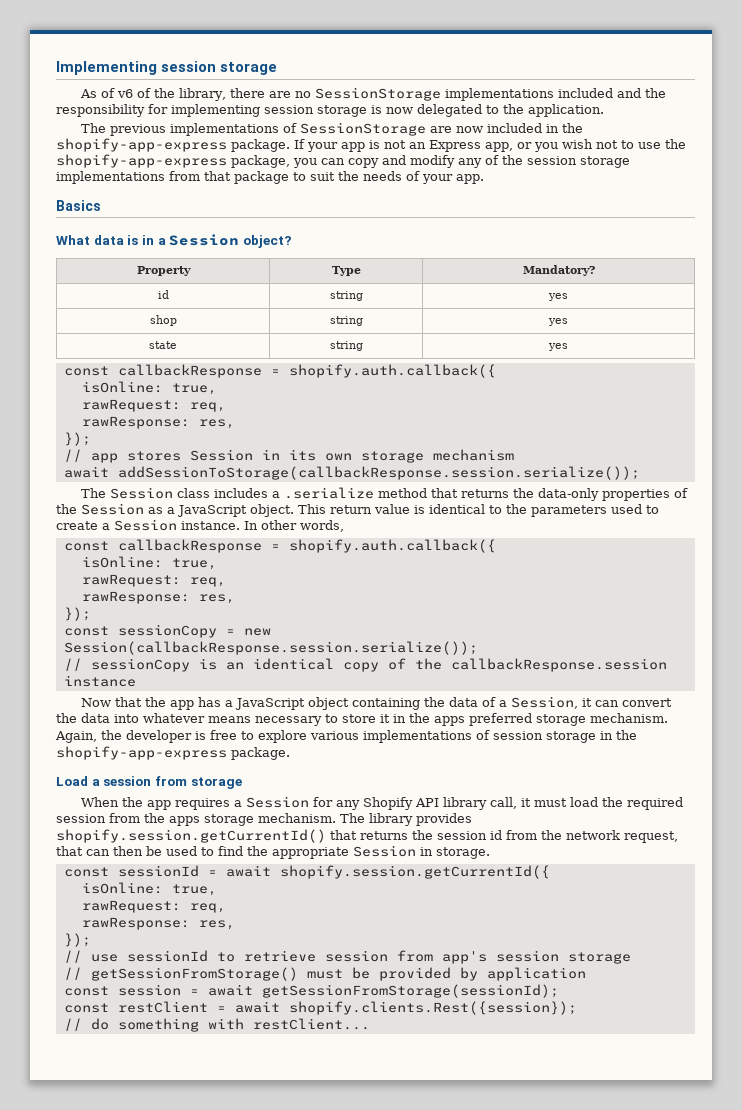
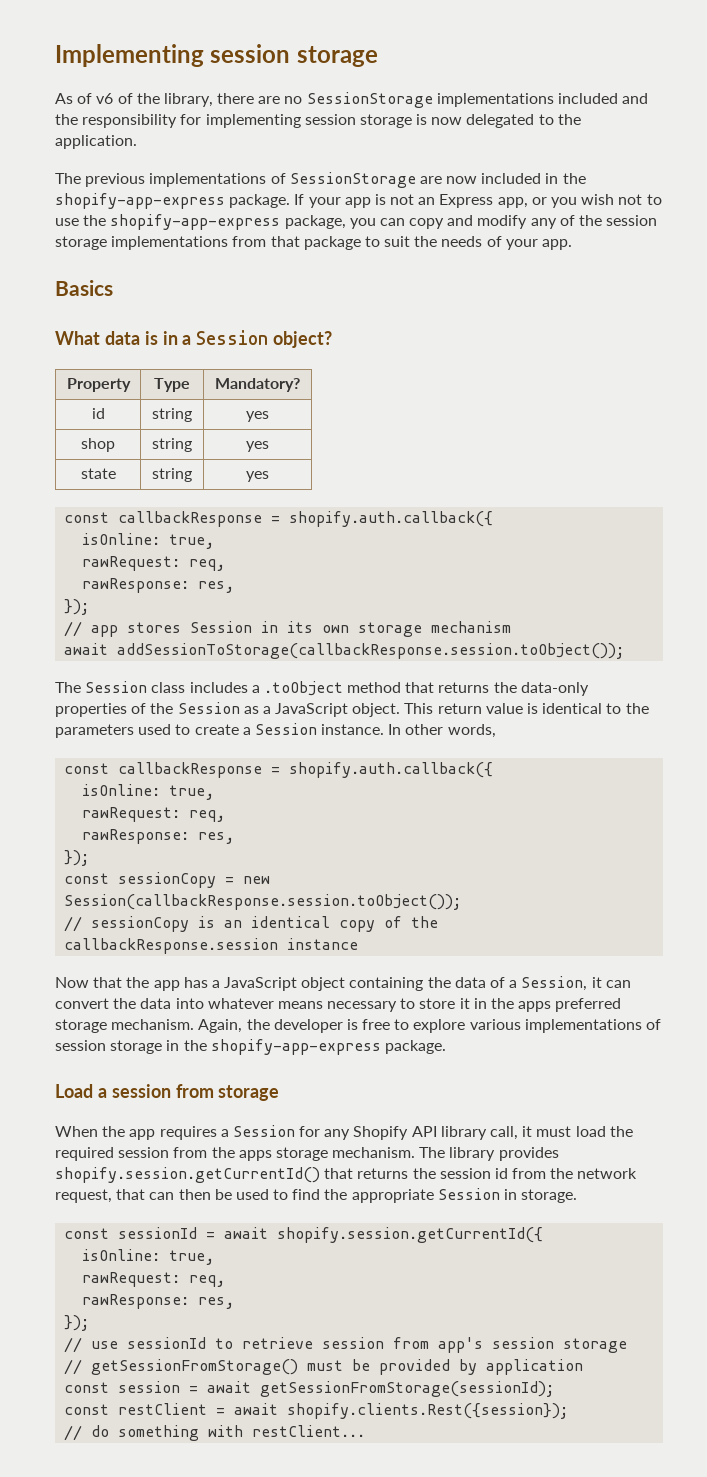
[117,466,640,480] addSessionToStorage(callbackResponse.session.serialize()); -> [117,643,625,659] addSessionToStorage(callbackResponse.session.toObject());
[283,487,374,499] .serialize -> [263,681,343,696] .toObject
[63,641,478,655] Session(callbackResponse.session.serialize()); -> [64,894,462,910] Session(callbackResponse.session.toObject());

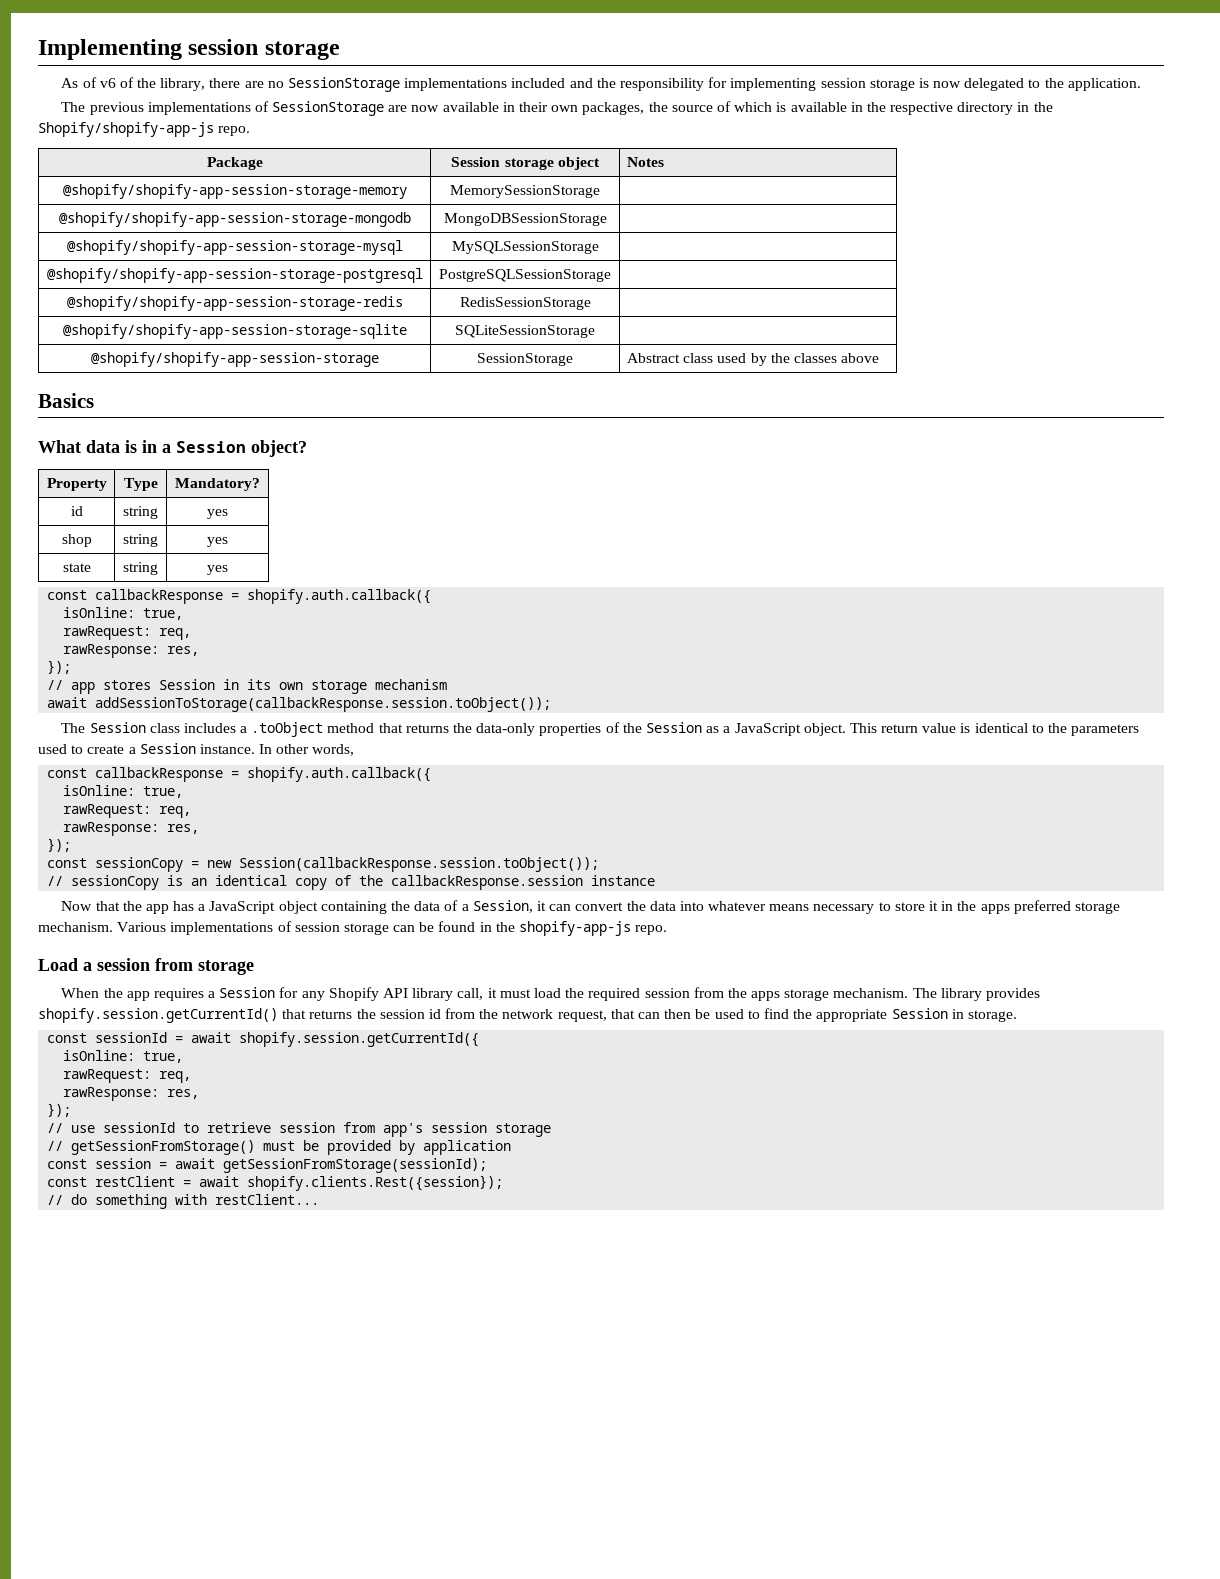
[481,173,586,184] [55,193,662,209] [55,214,658,230] [55,236,573,250] included in the shopify-app-express package. If your app is not an Express app, or you wish not to use the shopify-app-express package, you can copy and modify any of the session storage implementations from that package to suit the needs of your app. -> [442,101,1053,115] [38,122,251,137] [206,157,263,170] [451,157,600,170] [626,157,664,167] [62,184,407,199] [450,185,600,198] [58,212,411,227] [443,213,607,226] [66,240,403,255] [451,241,599,254] [46,268,423,283] [439,269,611,282] [66,296,403,311] [459,297,591,310] [62,324,407,339] [455,325,595,338] [90,352,379,367] [477,353,573,366] [626,353,880,366] available in their own packages, the source of which is available in the respective directory in the Shopify/shopify-app-js repo. // Package | Session storage object | Notes // @shopify/shopify-app-session-storage-memory | MemorySessionStorage | // @shopify/shopify-app-session-storage-mongodb | MongoDBSessionStorage | // @shopify/shopify-app-session-storage-mysql | MySQLSessionStorage | // @shopify/shopify-app-session-storage-postgresql | PostgreSQLSessionStorage | // @shopify/shopify-app-session-storage-redis | RedisSessionStorage | // @shopify/shopify-app-session-storage-sqlite | SQLiteSessionStorage | // @shopify/shopify-app-session-storage | SessionStorage | Abstract class used by the classes above
[198,1019,662,1033] [55,1039,446,1055] Again, the developer is free to explore various implementations of session storage in the shopify-app-express package. -> [117,921,668,936] Various implementations of session storage can be found in the shopify-app-js repo.

